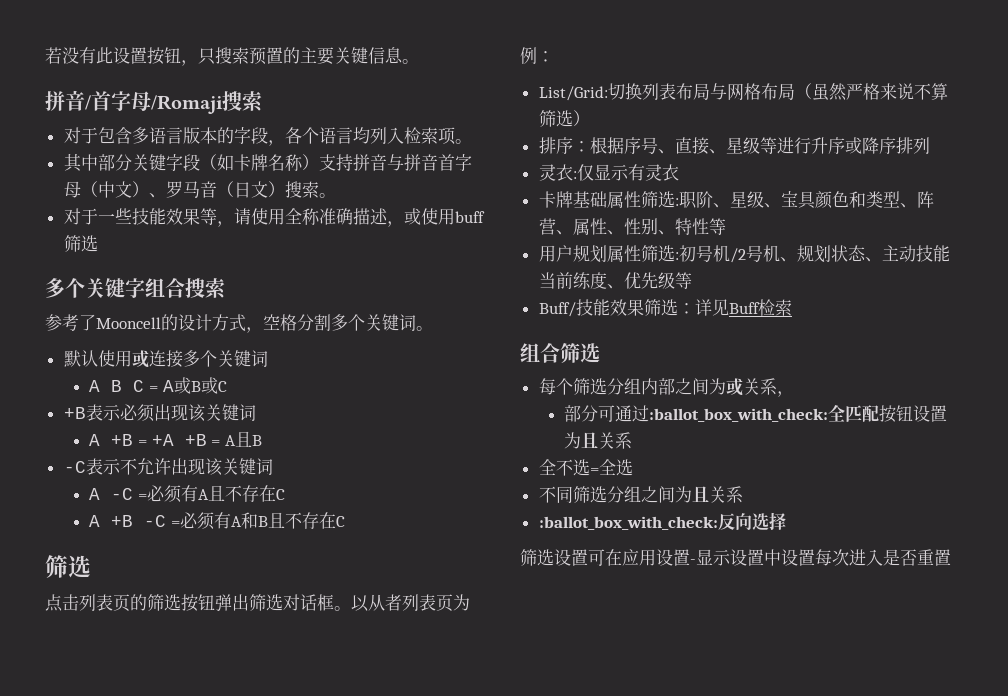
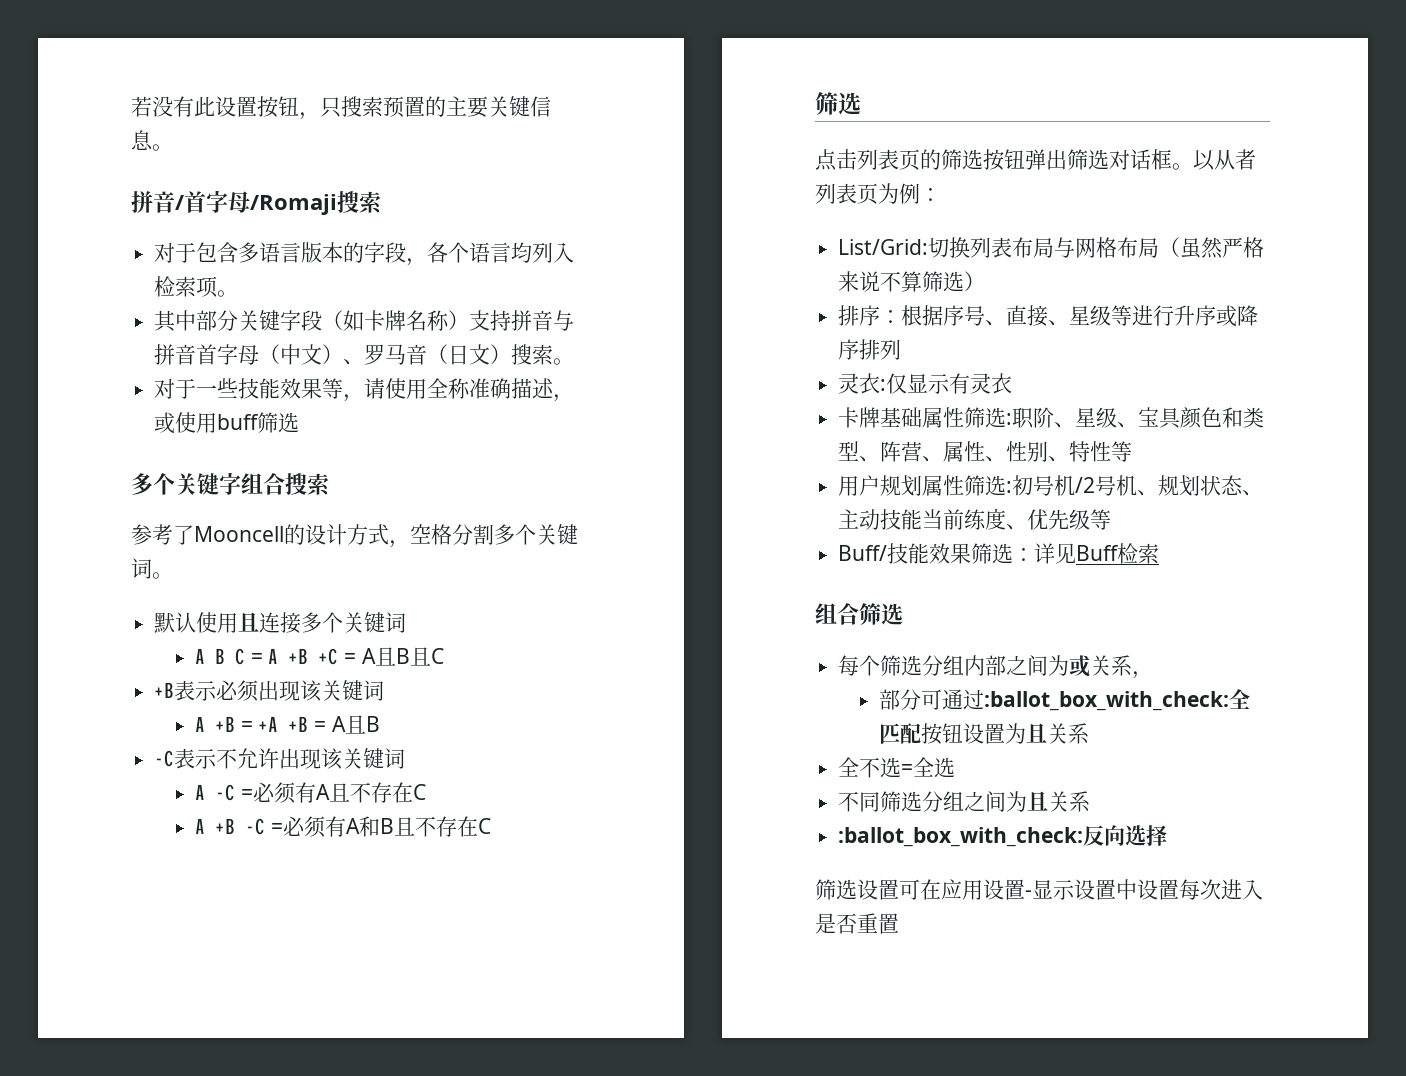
[131,350,149,368] 或 -> [238,612,260,632] 且
[173,377,218,394] 或B或 -> [288,647,431,666] +B +C = A且B且

